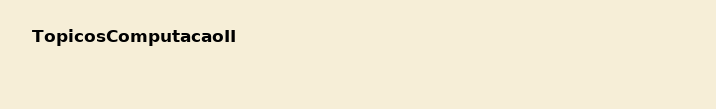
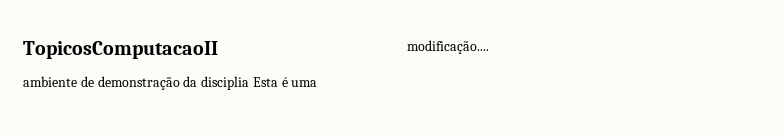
(236, 37) none -> [23,76,318,90] [407,40,489,54] // ambiente de demonstração da disciplia Esta é uma modificação....

